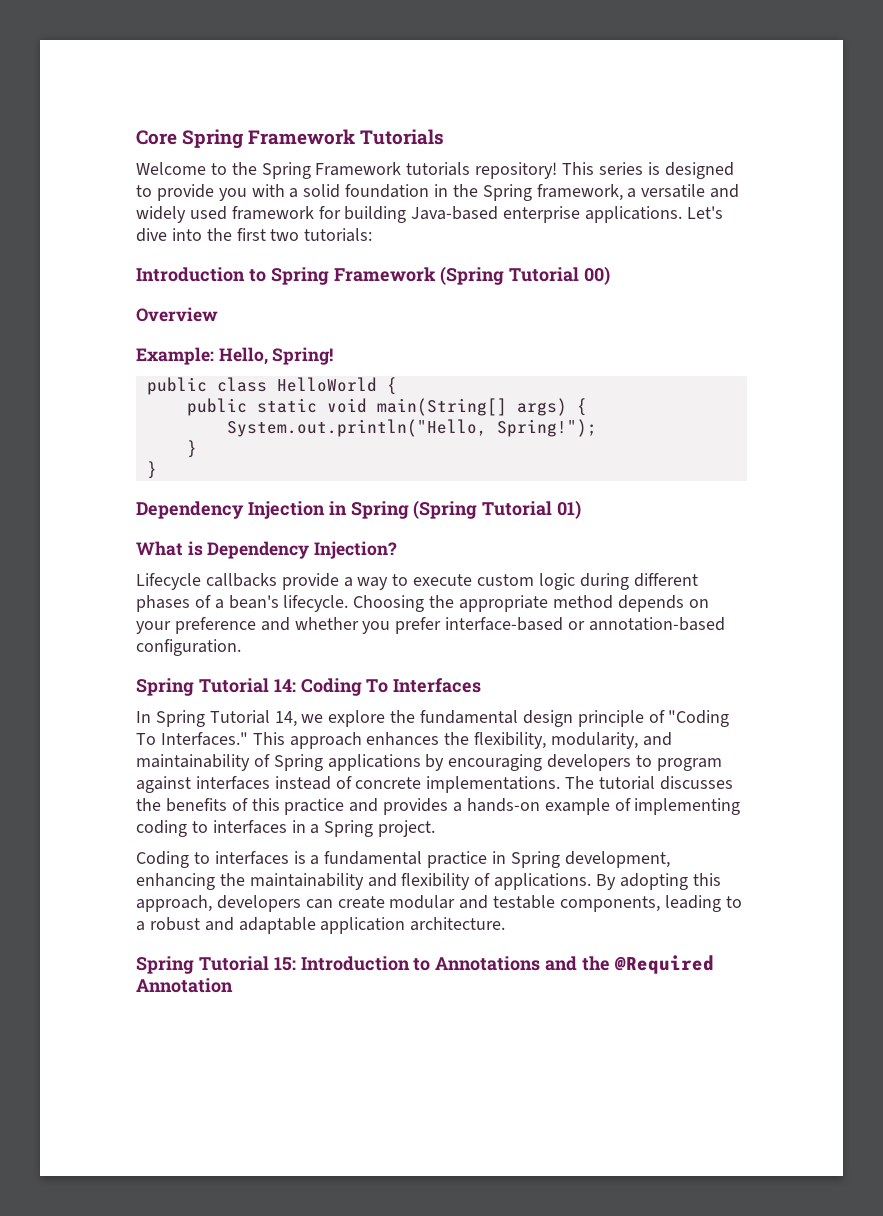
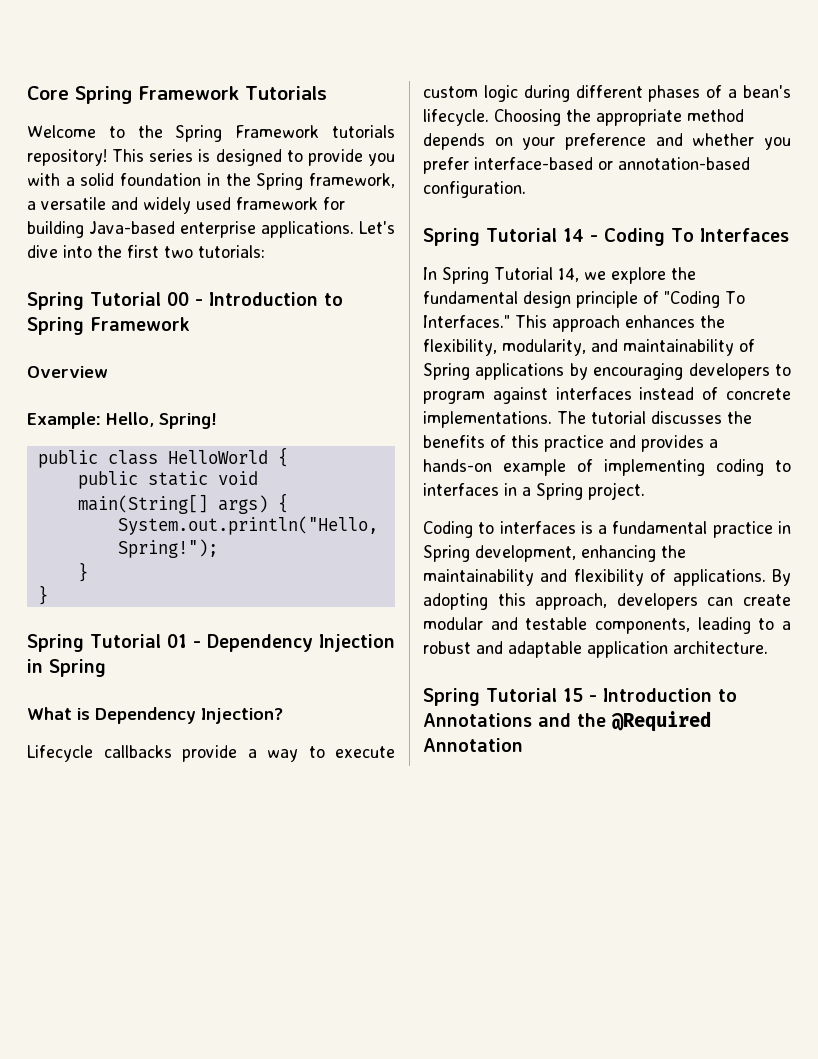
(373, 235) none -> [27,292,203,310] Spring Tutorial 00 -
[440,266,611,285] (Spring Tutorial 00) -> (190, 324) none
(157, 470) none -> [27,634,201,652] Spring Tutorial 01 -
[413,500,582,519] (Spring Tutorial 01) -> (106, 668) none
[273,679,296,692] 14: -> [562,228,598,242] 14 -
[273,957,296,971] 15: -> [562,688,597,702] 15 -

